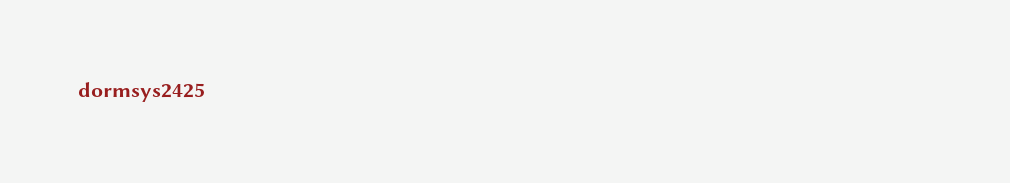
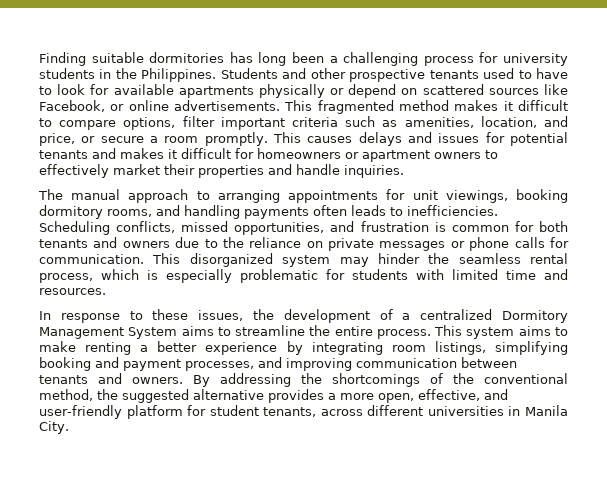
[78,82,205,102] dormsys2425 -> [39,52,569,66] [39,68,568,82] [39,84,568,98] [39,100,569,114] [39,116,568,130] [39,132,569,146] [39,148,498,162] [39,164,404,178] [38,189,568,203] [39,205,498,219] [39,221,568,235] [39,237,569,251] [39,253,568,267] [39,269,568,283] [39,288,106,295] [39,309,568,323] [39,325,568,339] [39,341,568,355] [39,357,517,371] [39,373,568,387] [39,389,508,403] [39,405,568,419] [39,421,69,434] Finding suitable dormitories has long been a challenging process for university students in the Philippines. Students and other prospective tenants used to have to look for available apartments physically or depend on scattered sources like Facebook, or online advertisements. This fragmented method makes it difficult to compare options, filter important criteria such as amenities, location, and price, or secure a room promptly. This causes delays and issues for potential tenants and makes it difficult for homeowners or apartment owners to effectively market their properties and handle inquiries. // The manual approach to arranging appointments for unit viewings, booking dormitory rooms, and handling payments often leads to inefficiencies. Scheduling conflicts, missed opportunities, and frustration is common for both tenants and owners due to the reliance on private messages or phone calls for communication. This disorganized system may hinder the seamless rental process, which is especially problematic for students with limited time and resources. // In response to these issues, the development of a centralized Dormitory Management System aims to streamline the entire process. This system aims to make renting a better experience by integrating room listings, simplifying booking and payment processes, and improving communication between tenants and owners. By addressing the shortcomings of the conventional method, the suggested alternative provides a more open, effective, and user-friendly platform for student tenants, across different universities in Manila City.

